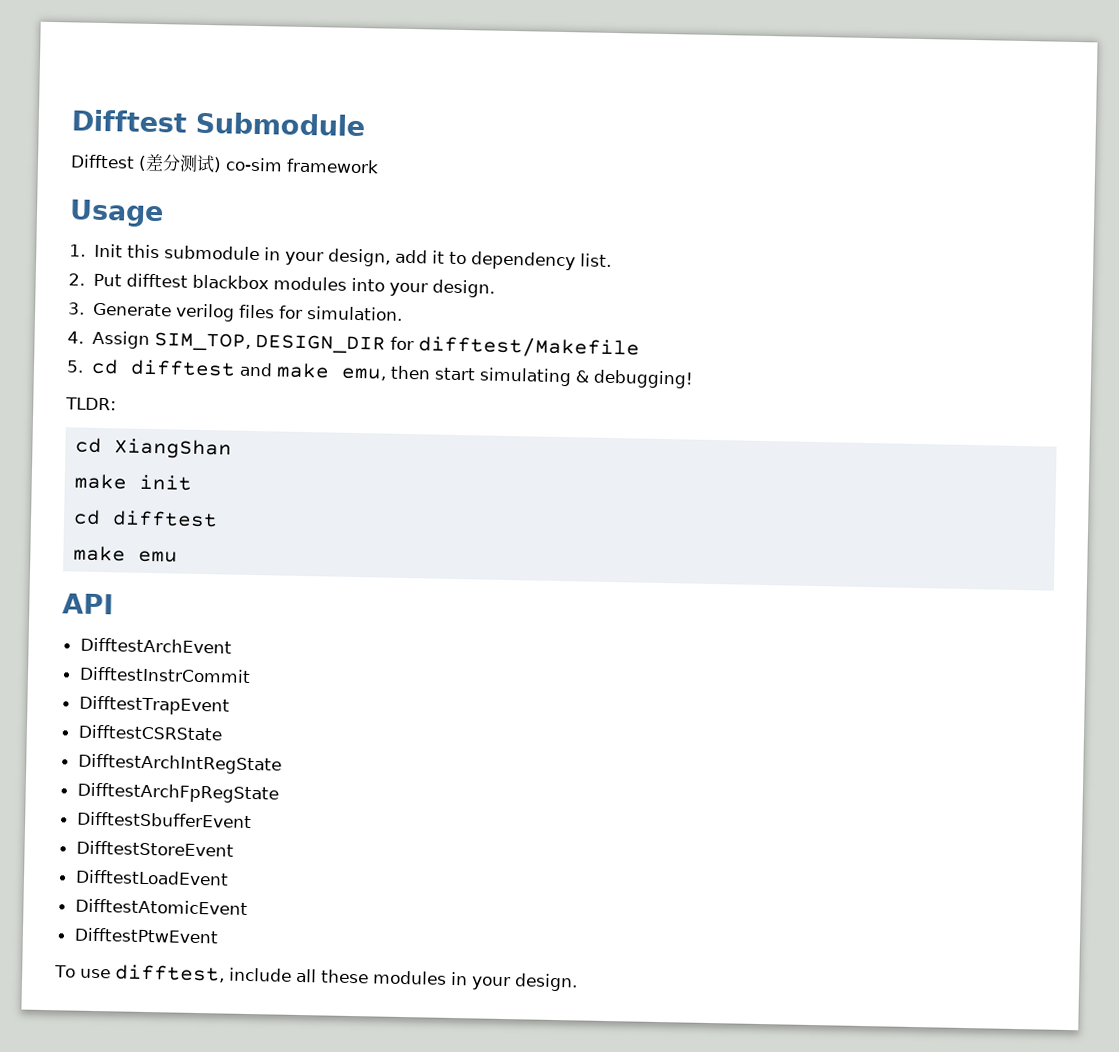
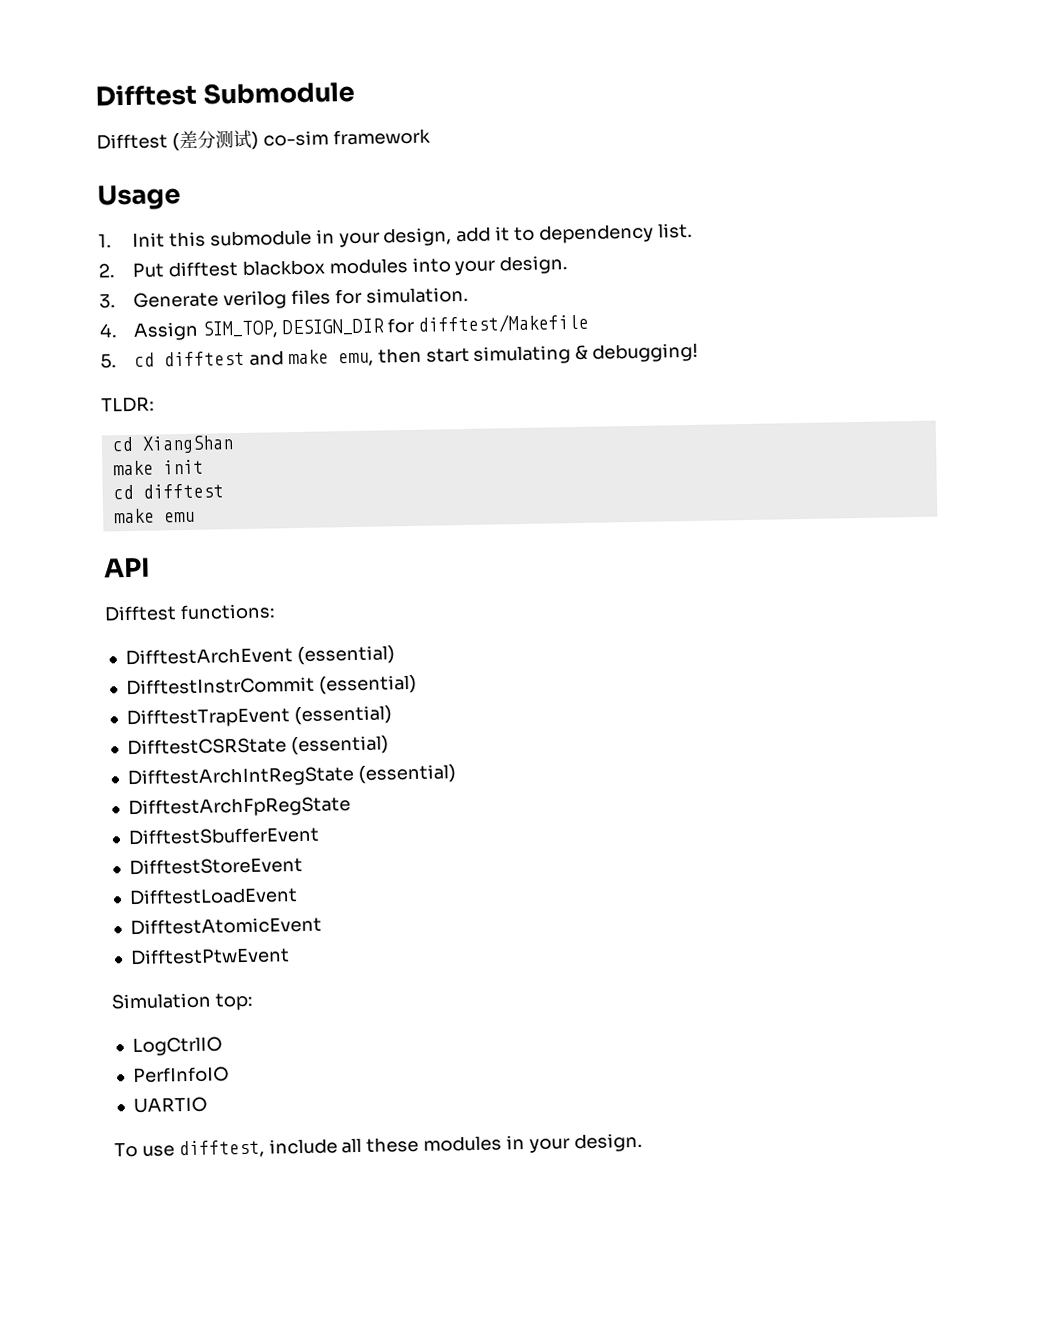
(114, 604) none -> [104,603,276,622] // Difftest functions:
(232, 645) none -> [296,645,395,666] (essential)
(251, 674) none -> [318,674,417,695] (essential)
(230, 705) none -> [293,705,392,726] (essential)
(222, 732) none -> [290,735,389,756] (essential)
(282, 764) none -> [357,764,456,784] (essential)
(219, 935) none -> [111,992,253,1011] [131,1036,223,1057] [132,1066,230,1084] [132,1096,208,1114] // Simulation top: // LogCtrlIO // PerfInfoIO // UARTIO

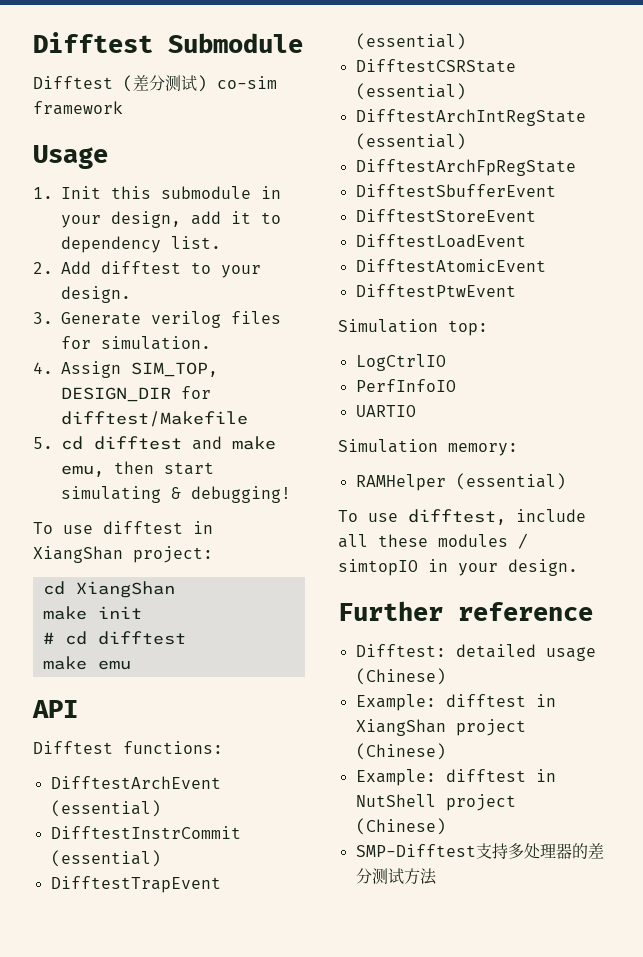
[132,257,451,278] Put difftest blackbox modules into -> [61,261,211,274] Add difftest to
[101,396,155,413] TLDR: -> [33,521,213,534] [33,546,213,563] To use difftest in XiangShan project:
(204, 467) none -> [42,632,54,644] #
(208, 1105) none -> [338,439,518,456] [355,473,566,491] // Simulation memory: // RAMHelper (essential)
(503, 1143) none -> [518,533,528,549] [338,559,418,576] / simtopIO
(643, 1142) none -> [338,601,593,621] [355,644,596,661] [355,668,446,685] [355,694,556,711] [355,719,526,736] [355,743,446,760] [355,769,556,786] [355,794,516,811] [355,818,446,835] [355,843,604,859] [355,868,437,885] // Further reference // Difftest: detailed usage (Chinese) // Example: difftest in XiangShan project (Chinese) // Example: difftest in NutShell project (Chinese) // SMP-Difftest支持多处理器的差分测试方法

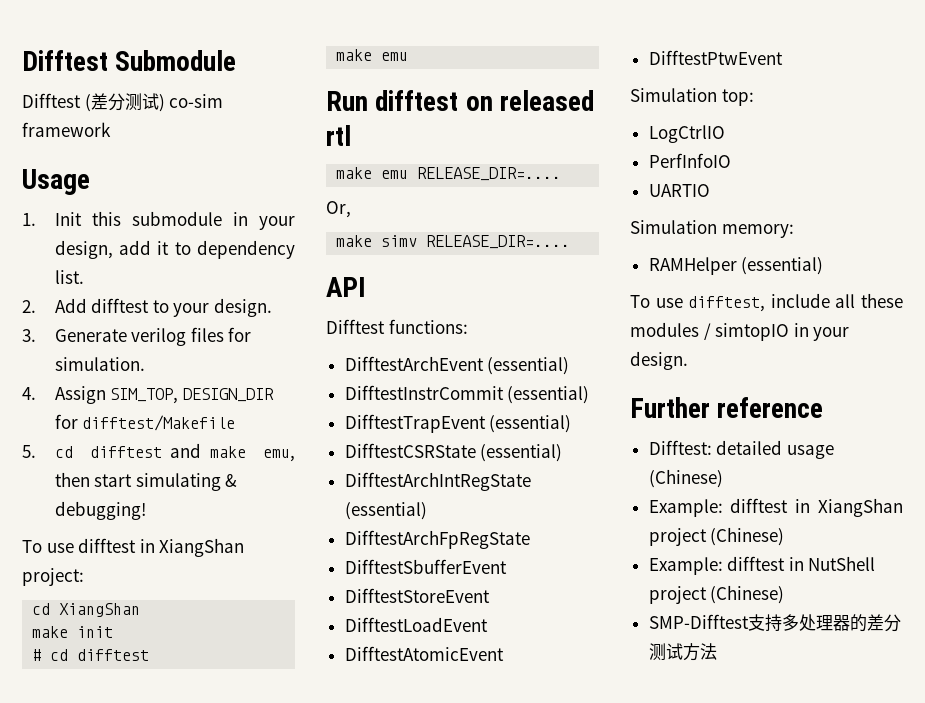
(131, 665) none -> [326,90,595,111] [326,125,351,146] [336,167,562,181] [326,201,351,218] [336,235,571,249] // Run difftest on released rtl // make emu RELEASE_DIR=.... // Or, // make simv RELEASE_DIR=....

